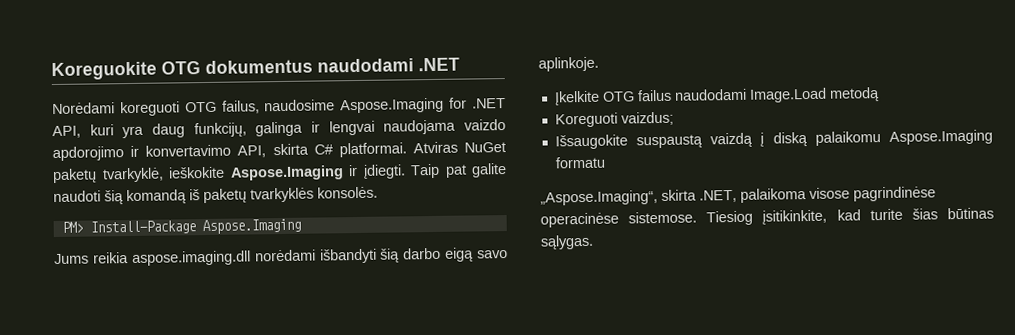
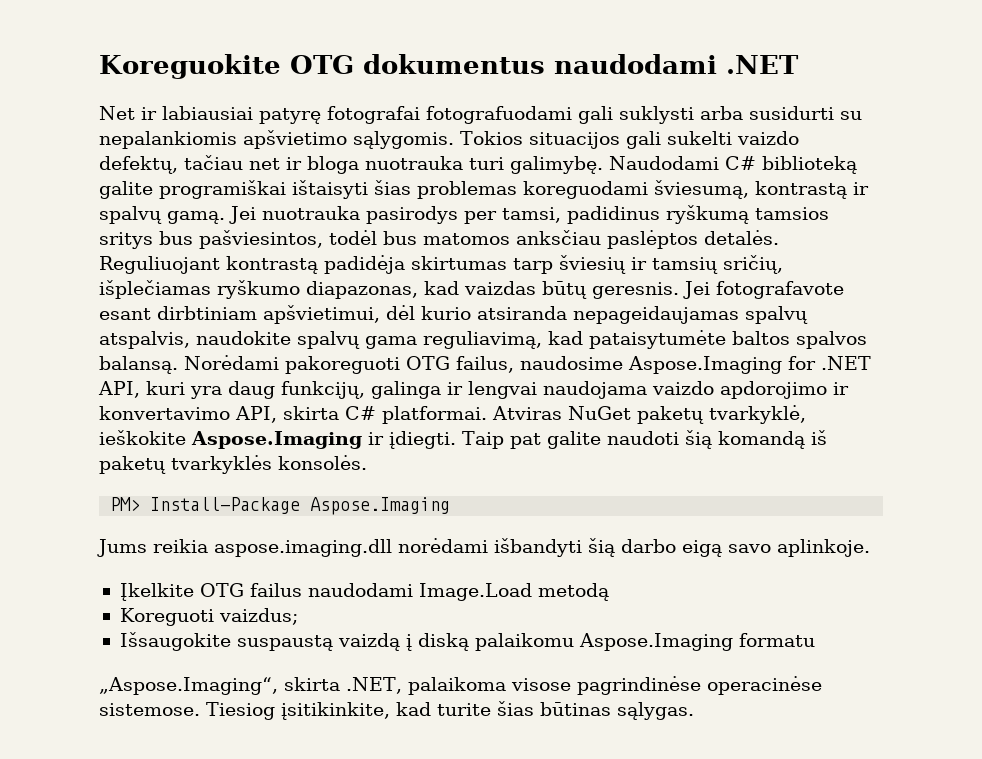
[52,101,180,117] Norėdami koreguoti -> [99,106,862,124] [99,130,799,149] [99,155,857,174] [99,180,869,199] [99,205,829,224] [99,230,779,249] [99,255,783,274] [99,280,844,299] [99,305,808,324] [99,330,867,349] [99,355,400,374] Net ir labiausiai patyrę fotografai fotografuodami gali suklysti arba susidurti su nepalankiomis apšvietimo sąlygomis. Tokios situacijos gali sukelti vaizdo defektų, tačiau net ir bloga nuotrauka turi galimybę. Naudodami C# biblioteką galite programiškai ištaisyti šias problemas koreguodami šviesumą, kontrastą ir spalvų gamą. Jei nuotrauka pasirodys per tamsi, padidinus ryškumą tamsios sritys bus pašviesintos, todėl bus matomos anksčiau paslėptos detalės. Reguliuojant kontrastą padidėja skirtumas tarp šviesių ir tamsių sričių, išplečiamas ryškumo diapazonas, kad vaizdas būtų geresnis. Jei fotografavote esant dirbtiniam apšvietimui, dėl kurio atsiranda nepageidaujamas spalvų atspalvis, naudokite spalvų gama reguliavimą, kad pataisytumėte baltos spalvos balansą. Norėdami pakoreguoti

